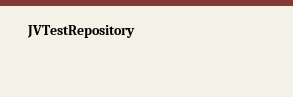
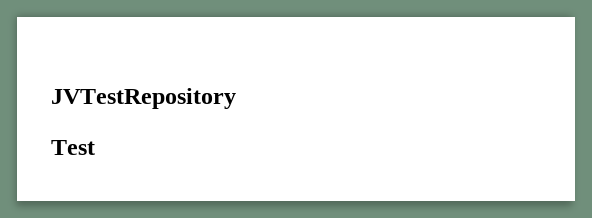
(135, 31) none -> [51,140,95,155] // Test

